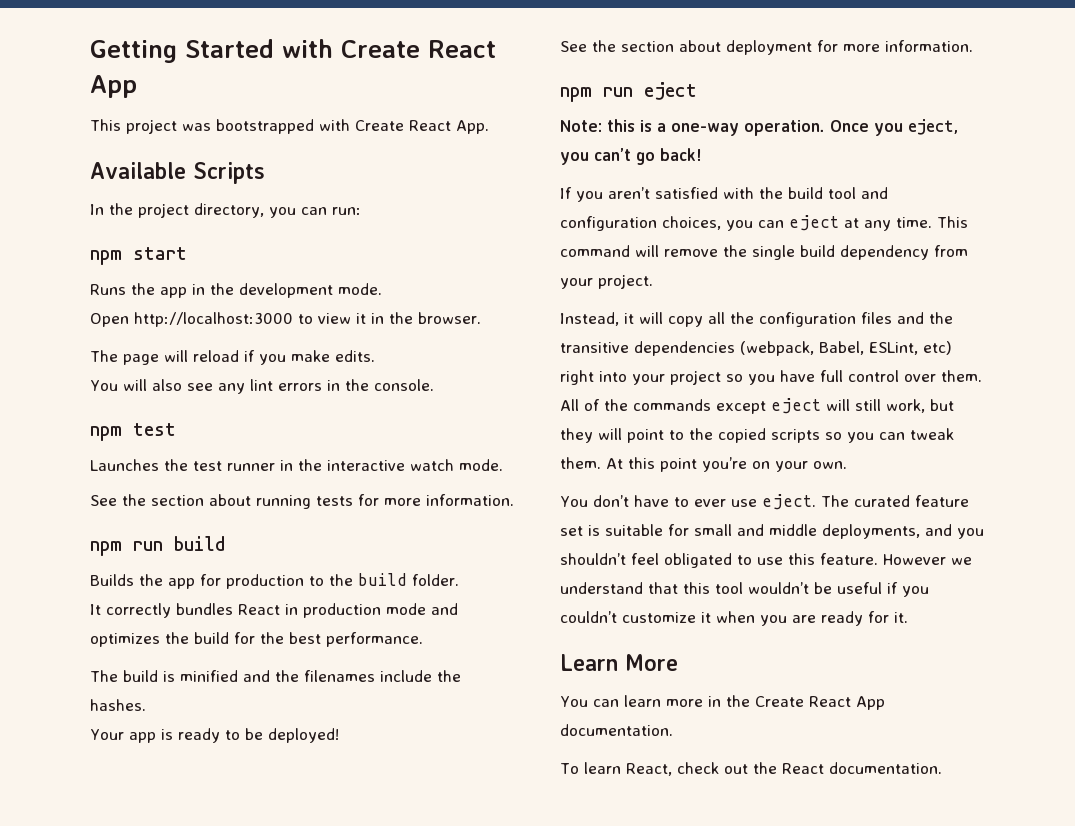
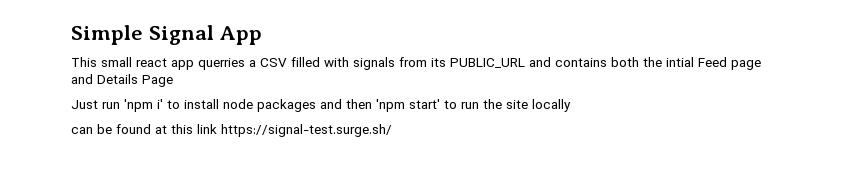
[90,39,496,63] [90,75,137,98] [90,119,489,134] [90,162,265,184] [90,203,361,218] [90,247,187,265] [90,283,382,298] [90,312,481,327] [90,350,375,365] [90,379,434,394] [90,423,176,441] [90,459,503,471] [90,494,514,509] [90,536,225,556] [90,573,459,589] [90,603,458,618] [90,632,423,647] [90,670,461,682] [90,699,146,711] [90,728,339,743] [560,40,973,55] [560,82,697,102] [560,119,958,136] [560,148,702,165] [560,187,888,202] [560,215,968,231] [560,245,968,260] [560,274,653,289] [560,312,953,327] [560,341,952,356] [560,370,982,385] [560,398,954,414] [560,428,954,443] [560,457,847,472] [560,494,969,510] [560,524,984,539] [560,553,972,568] [560,582,929,597] [560,611,908,626] [560,654,678,671] [560,695,885,710] [560,724,673,736] [560,762,942,776] Getting Started with Create React App // This project was bootstrapped with Create React App. // Available Scripts // In the project directory, you can run: // npm start // Runs the app in the development mode. // Open http://localhost:3000 to view it in the browser. // The page will reload if you make edits. // You will also see any lint errors in the console. // npm test // Launches the test runner in the interactive watch mode. // See the section about running tests for more information. // npm run build // Builds the app for production to the build folder. // It correctly bundles React in production mode and optimizes the build for the best performance. // The build is minified and the filenames include the hashes. // Your app is ready to be deployed! // See the section about deployment for more information. // npm run eject // Note: this is a one-way operation. Once you eject, you can’t go back! // If you aren’t satisfied with the build tool and configuration choices, you can eject at any time. This command will remove the single build dependency from your project. // Instead, it will copy all the configuration files and the transitive dependencies (webpack, Babel, ESLint, etc) right into your project so you have full control over them. All of the commands except eject will still work, but they will point to the copied scripts so you can tweak them. At this point you’re on your own. // You don’t have to ever use eject. The curated feature set is suitable for small and middle deployments, and you shouldn’t feel obligated to use this feature. However we understand that this tool wouldn’t be useful if you couldn’t customize it when you are ready for it. // Learn More // You can learn more in the Create React App documentation. // To learn React, check out the React documentation. -> [71,25,262,45] [71,57,761,70] [71,74,173,87] [71,99,571,112] [71,124,392,137] Simple Signal App // This small react app querries a CSV filled with signals from its PUBLIC_URL and contains both the intial Feed page and Details Page // Just run 'npm i' to install node packages and then 'npm start' to run the site locally // can be found at this link https://signal-test.surge.sh/

